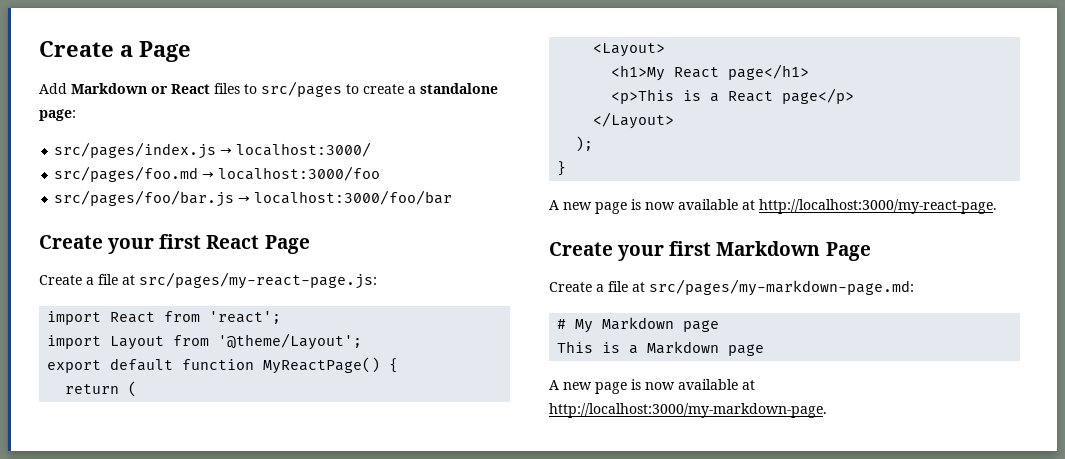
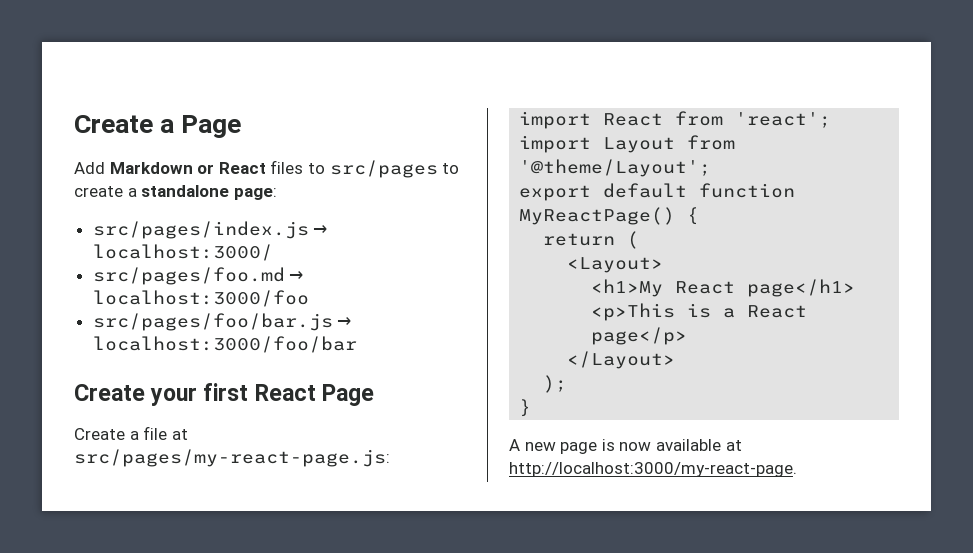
[549,241,871,261] [549,279,914,296] [557,317,720,333] [557,341,765,356] [549,379,755,394] [549,403,827,418] // Create your first Markdown Page // Create a file at src/pages/my-markdown-page.md: // # My Markdown page // This is a Markdown page // A new page is now available at http://localhost:3000/my-markdown-page. -> (797, 469) none

